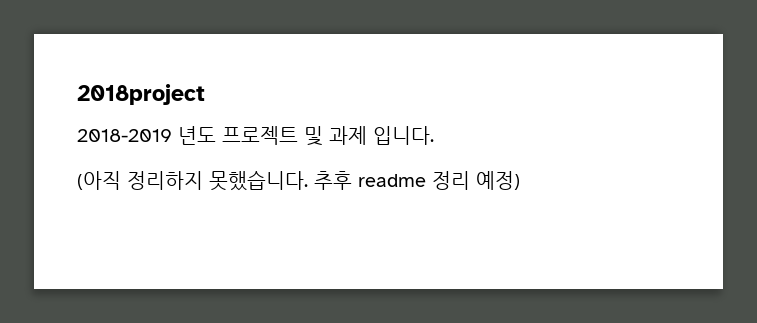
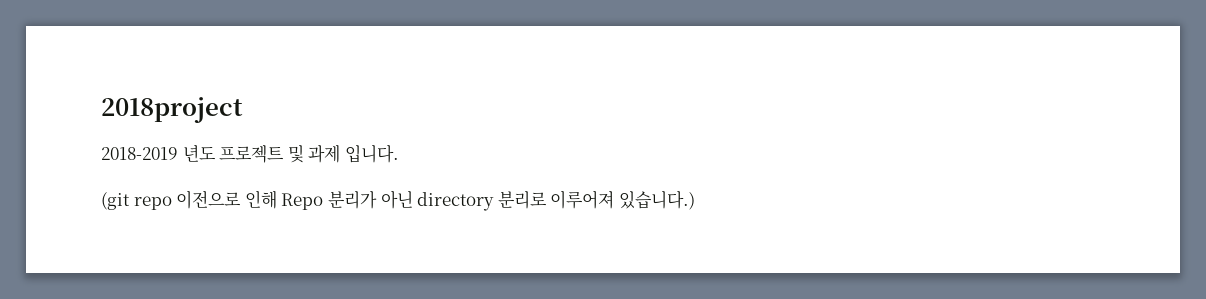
[77,170,520,191] (아직 정리하지 못했습니다. 추후 readme 정리 예정) -> [101,190,695,211] (git repo 이전으로 인해 Repo 분리가 아닌 directory 분리로 이루어져 있습니다.)

